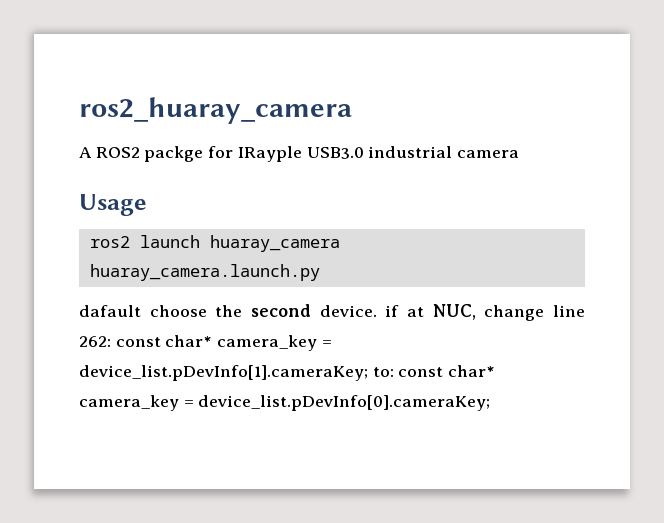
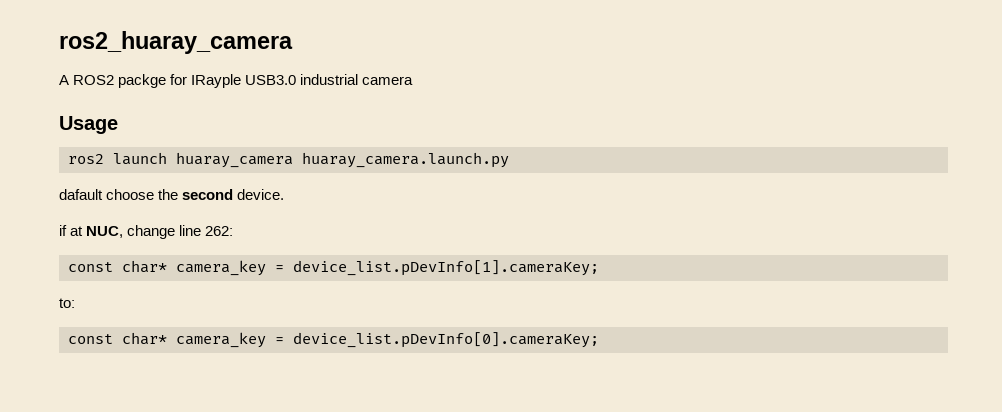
(377, 311) none -> (285, 194) //
(111, 341) none -> (234, 231) //
(368, 373) none -> (599, 268) //
(394, 372) none -> (75, 303) //

